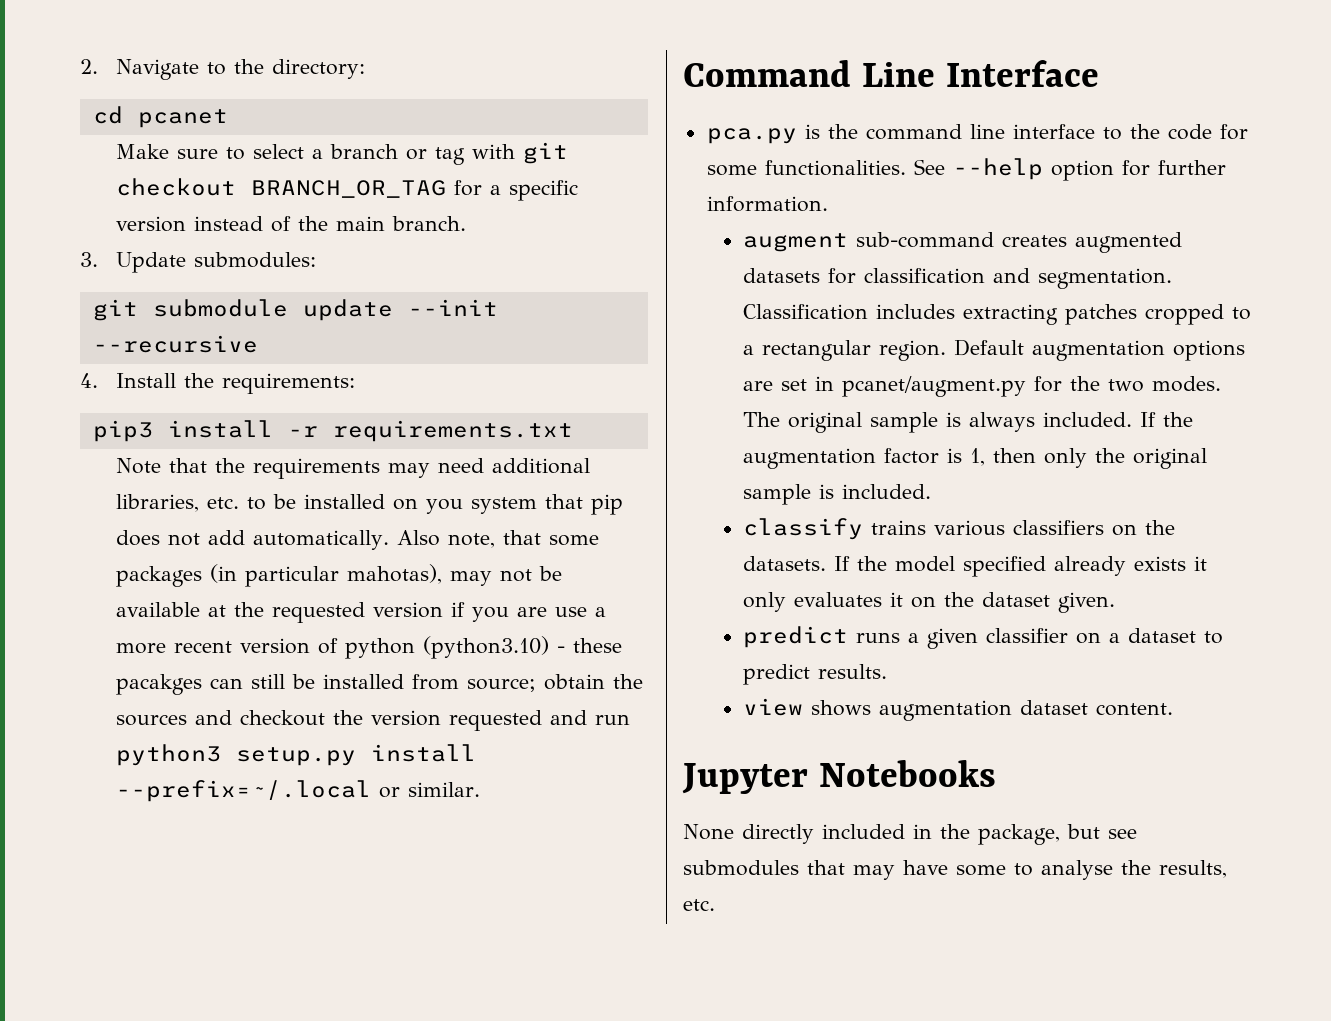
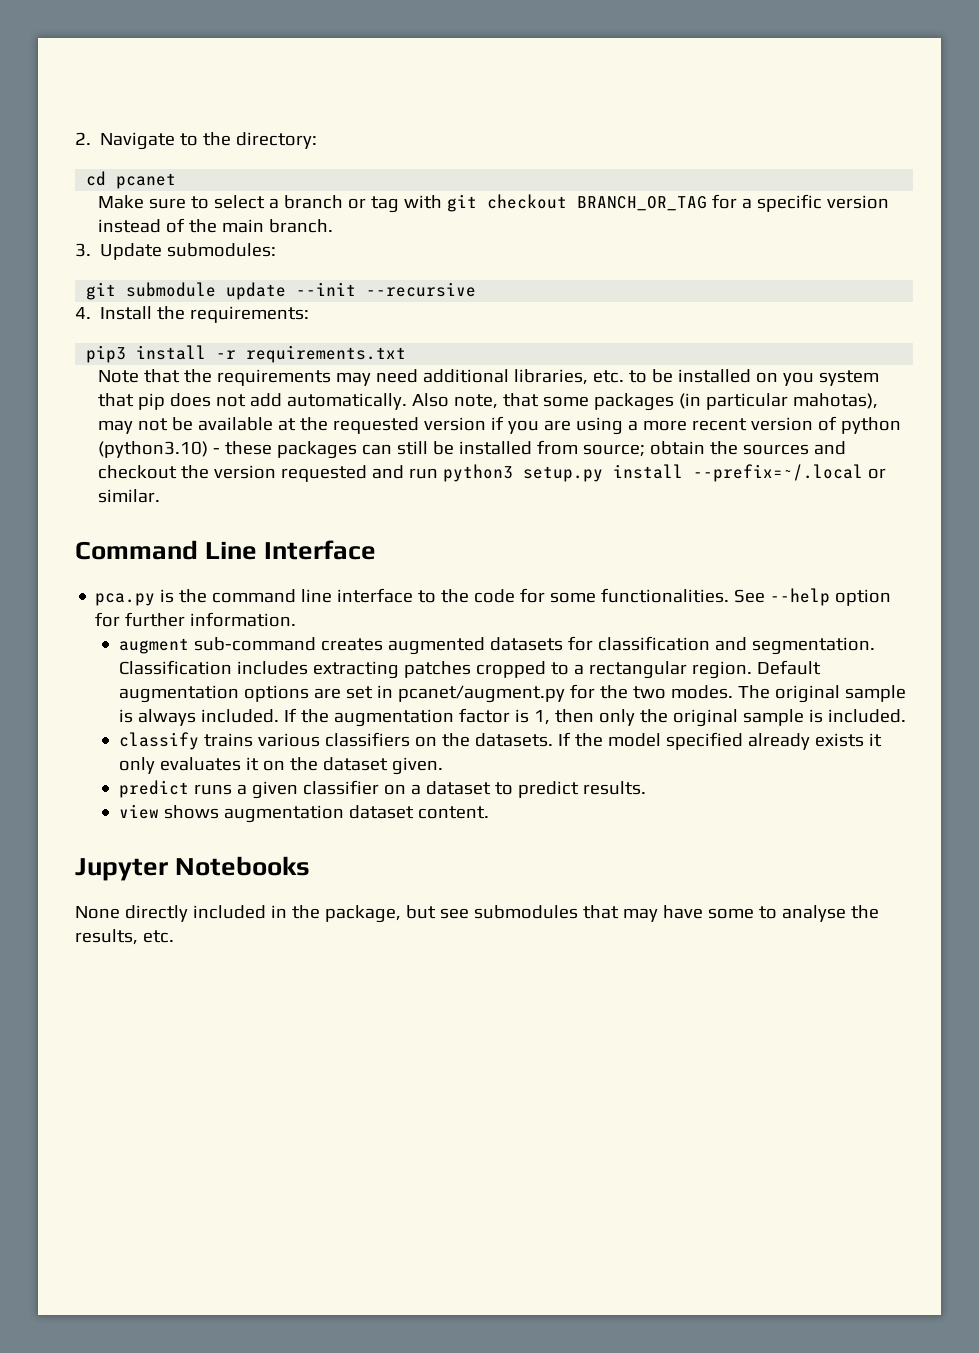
[555,607,588,617] use -> [576,417,624,435] using
[116,674,203,695] pacakges -> [277,441,358,459] packages

